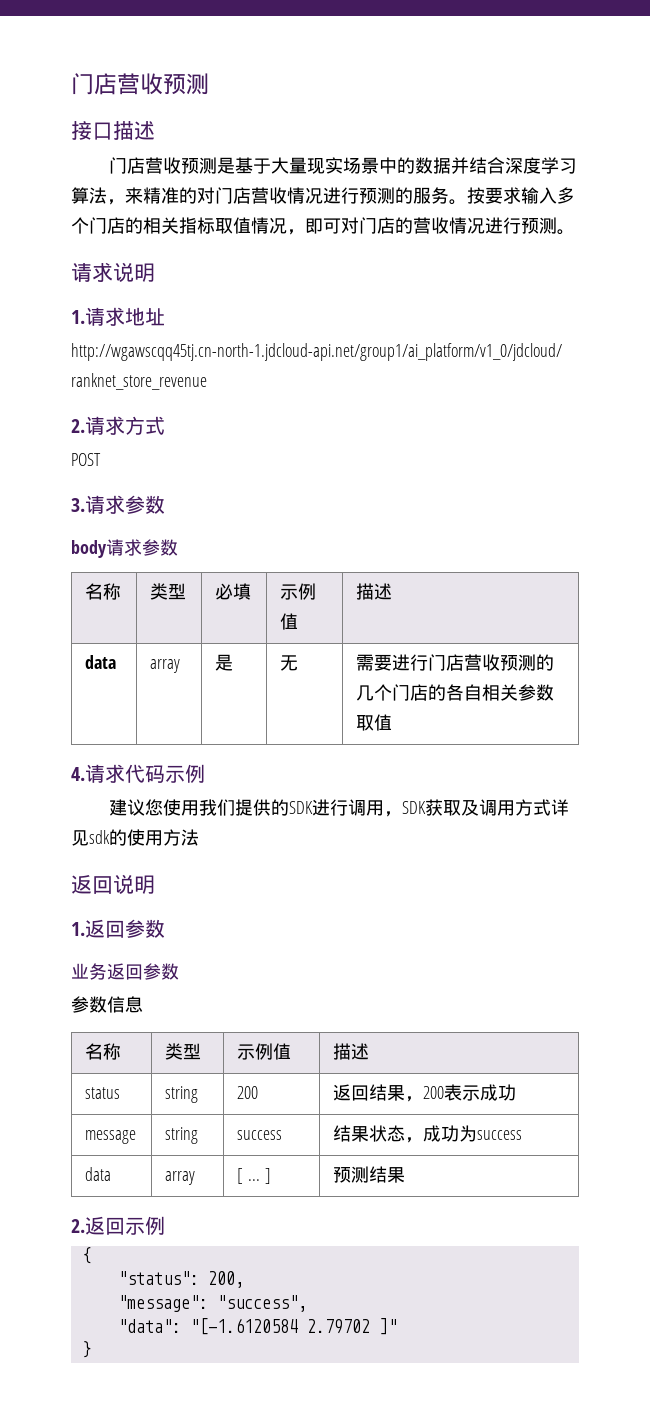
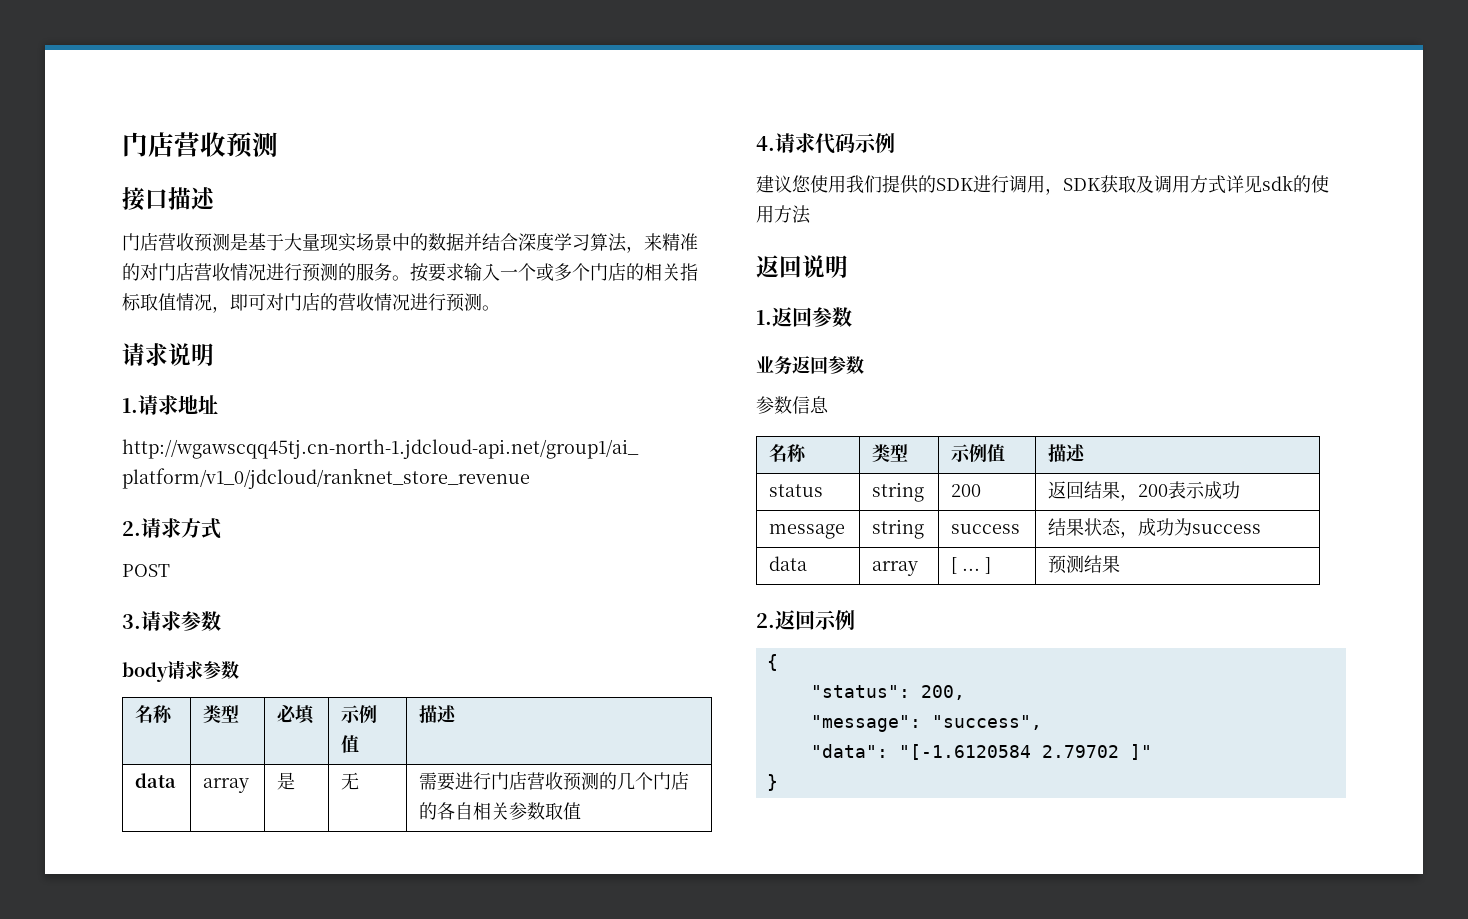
(557, 195) none -> [500,263,554,281] 一个或

